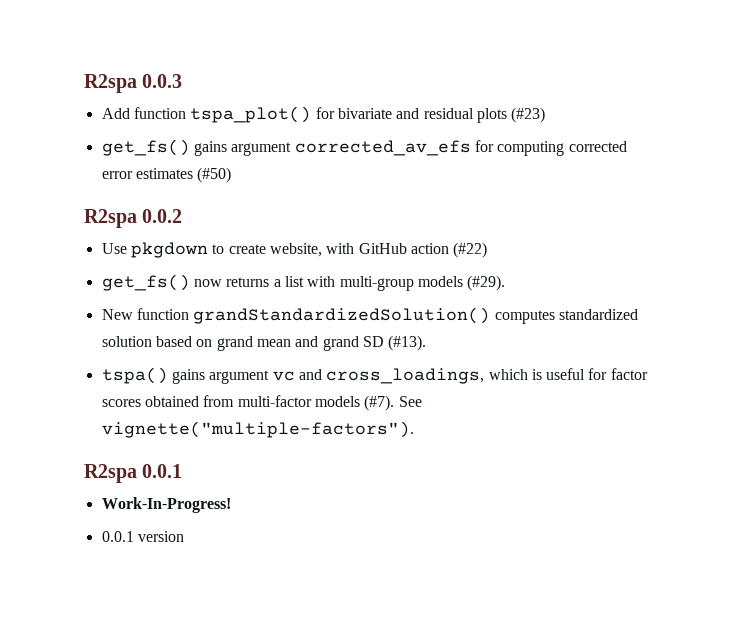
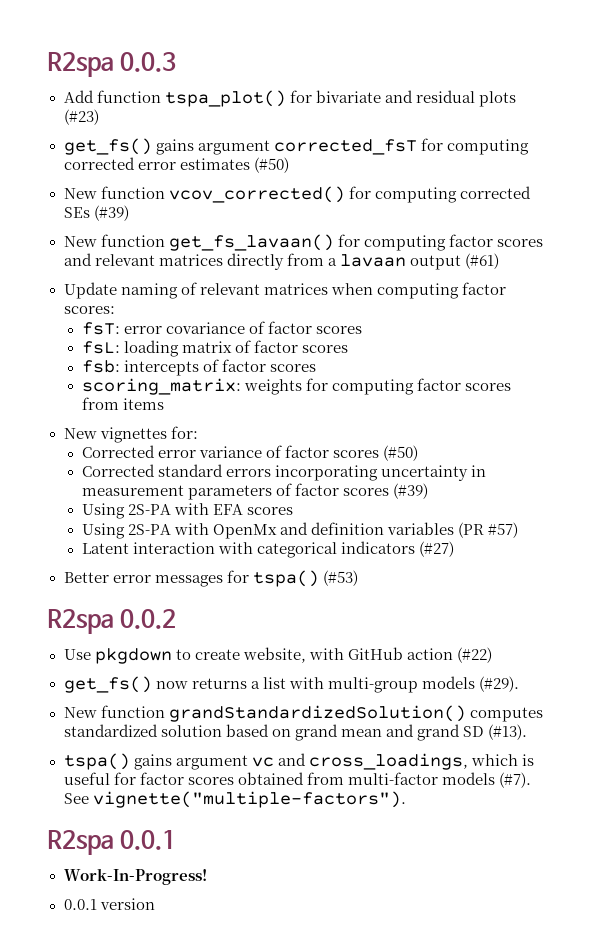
[294,140,471,156] corrected_av_efs -> [273,139,417,155] corrected_fsT
(232, 175) none -> [63,186,531,203] [63,205,129,221] [63,234,543,251] [63,253,499,270] [63,282,506,299] [63,306,115,314] [81,321,363,335] [81,340,349,357] [81,359,317,376] [81,378,512,395] [81,397,165,410] [63,426,198,443] [81,445,419,461] [81,464,487,481] [81,483,429,500] [81,503,294,519] [81,522,519,539] [81,541,455,558] [63,570,358,587] // New function vcov_corrected() for computing corrected SEs (#39) // New function get_fs_lavaan() for computing factor scores and relevant matrices directly from a lavaan output (#61) // Update naming of relevant matrices when computing factor scores: // fsT: error covariance of factor scores // fsL: loading matrix of factor scores // fsb: intercepts of factor scores // scoring_matrix: weights for computing factor scores from items // New vignettes for: // Corrected error variance of factor scores (#50) // Corrected standard errors incorporating uncertainty in measurement parameters of factor scores (#39) // Using 2S-PA with EFA scores // Using 2S-PA with OpenMx and definition variables (PR #57) // Latent interaction with categorical indicators (#27) // Better error messages for tspa() (#53)

